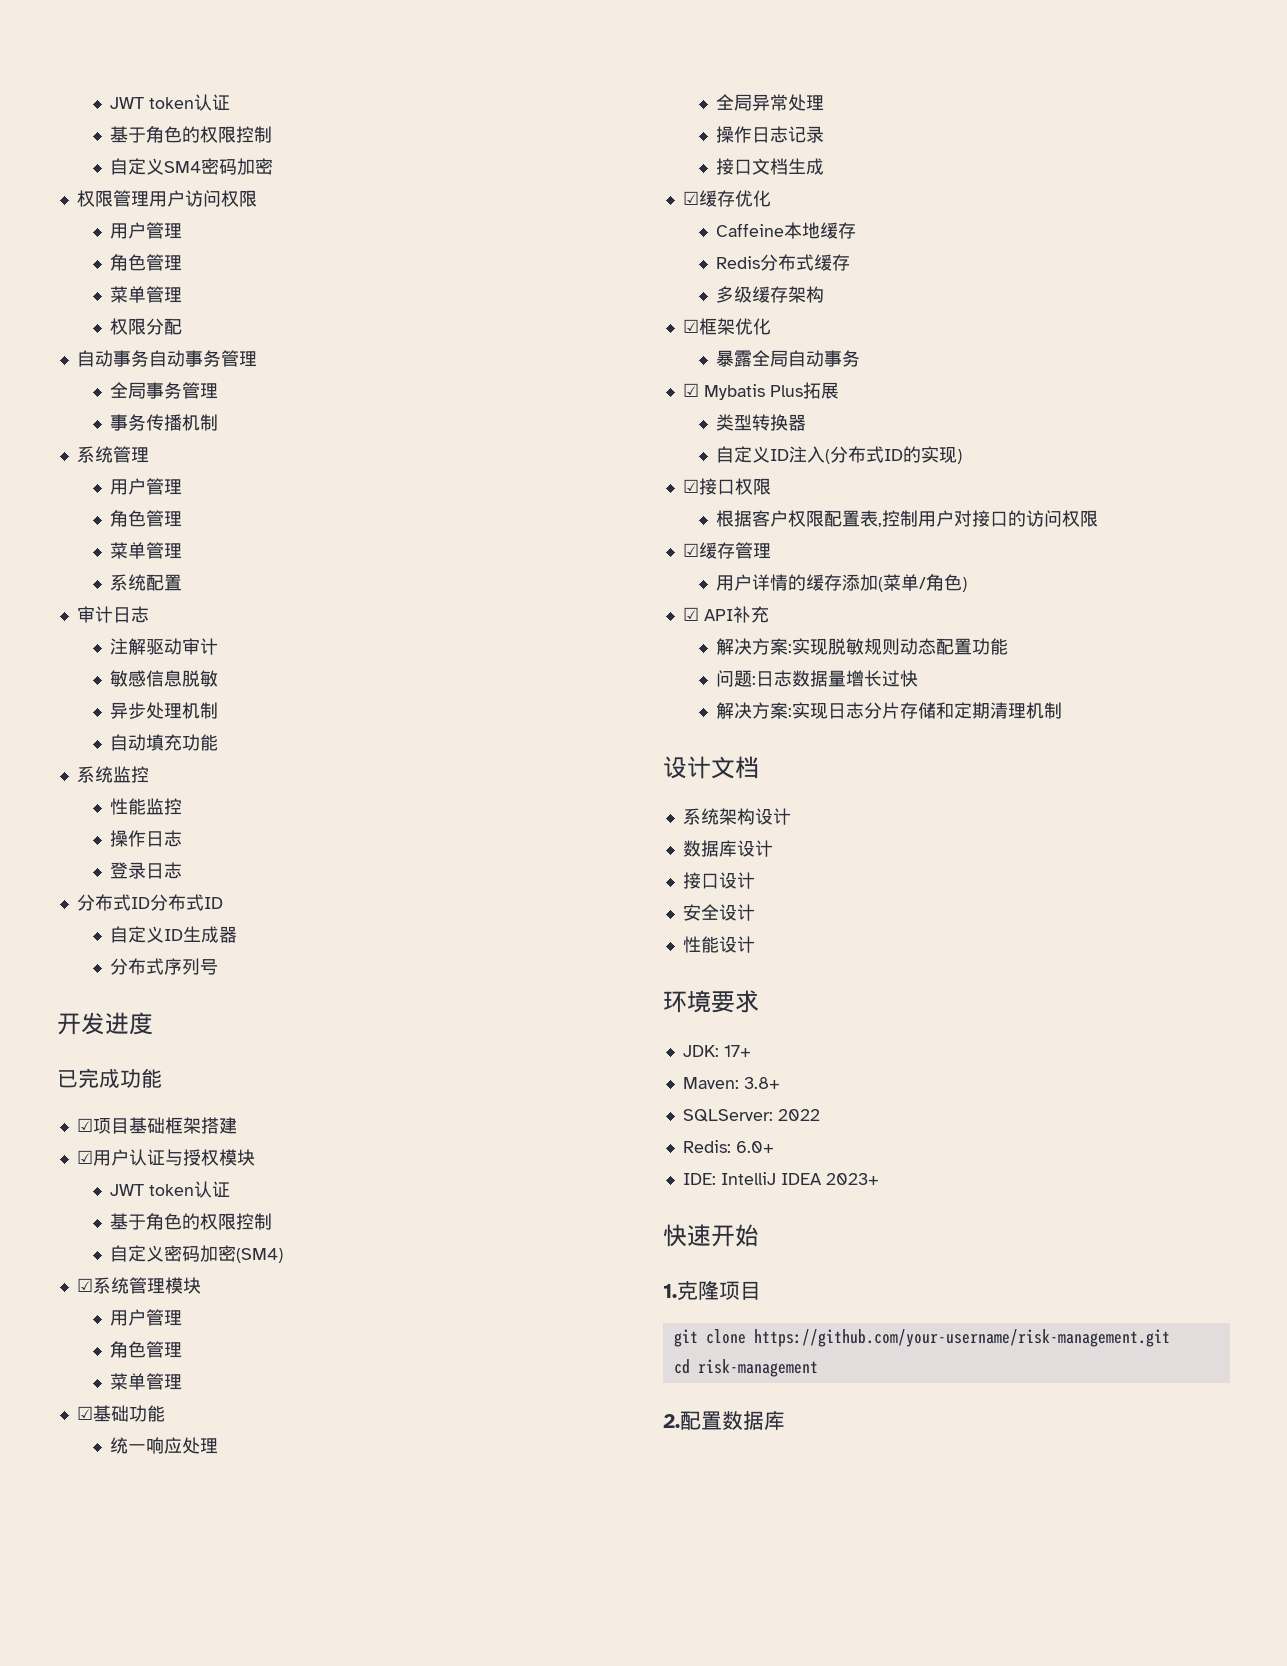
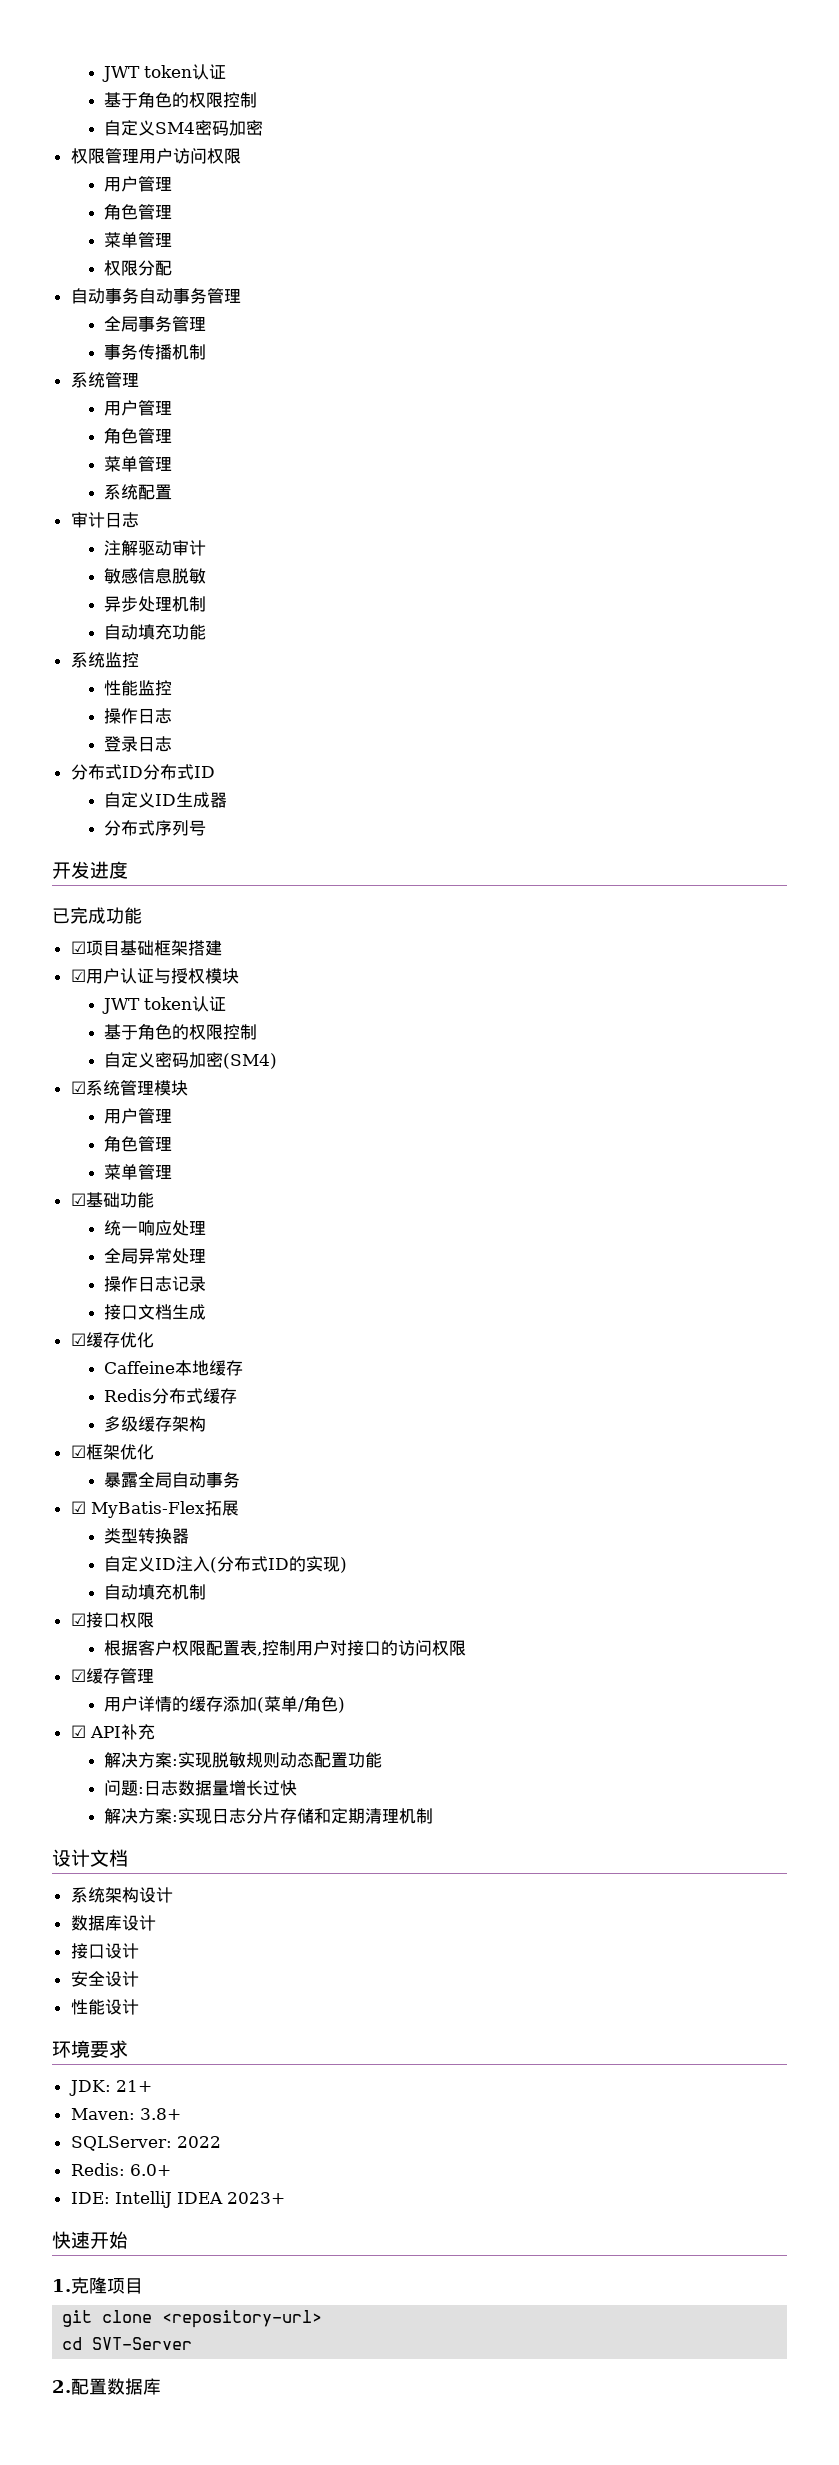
[703,384,803,400] Mybatis Plus -> [90,1501,205,1518] MyBatis-Flex
(962, 456) none -> [104,1584,207,1600] // 自动填充机制
[723,1045,751,1057] 17+ -> [115,2080,152,2092] 21+
[753,1329,1170,1347] https://github.com/your-username/risk-management.git -> [162,2310,323,2328] <repository-url>
[697,1359,818,1377] risk-management -> [92,2337,193,2350] SVT-Server

